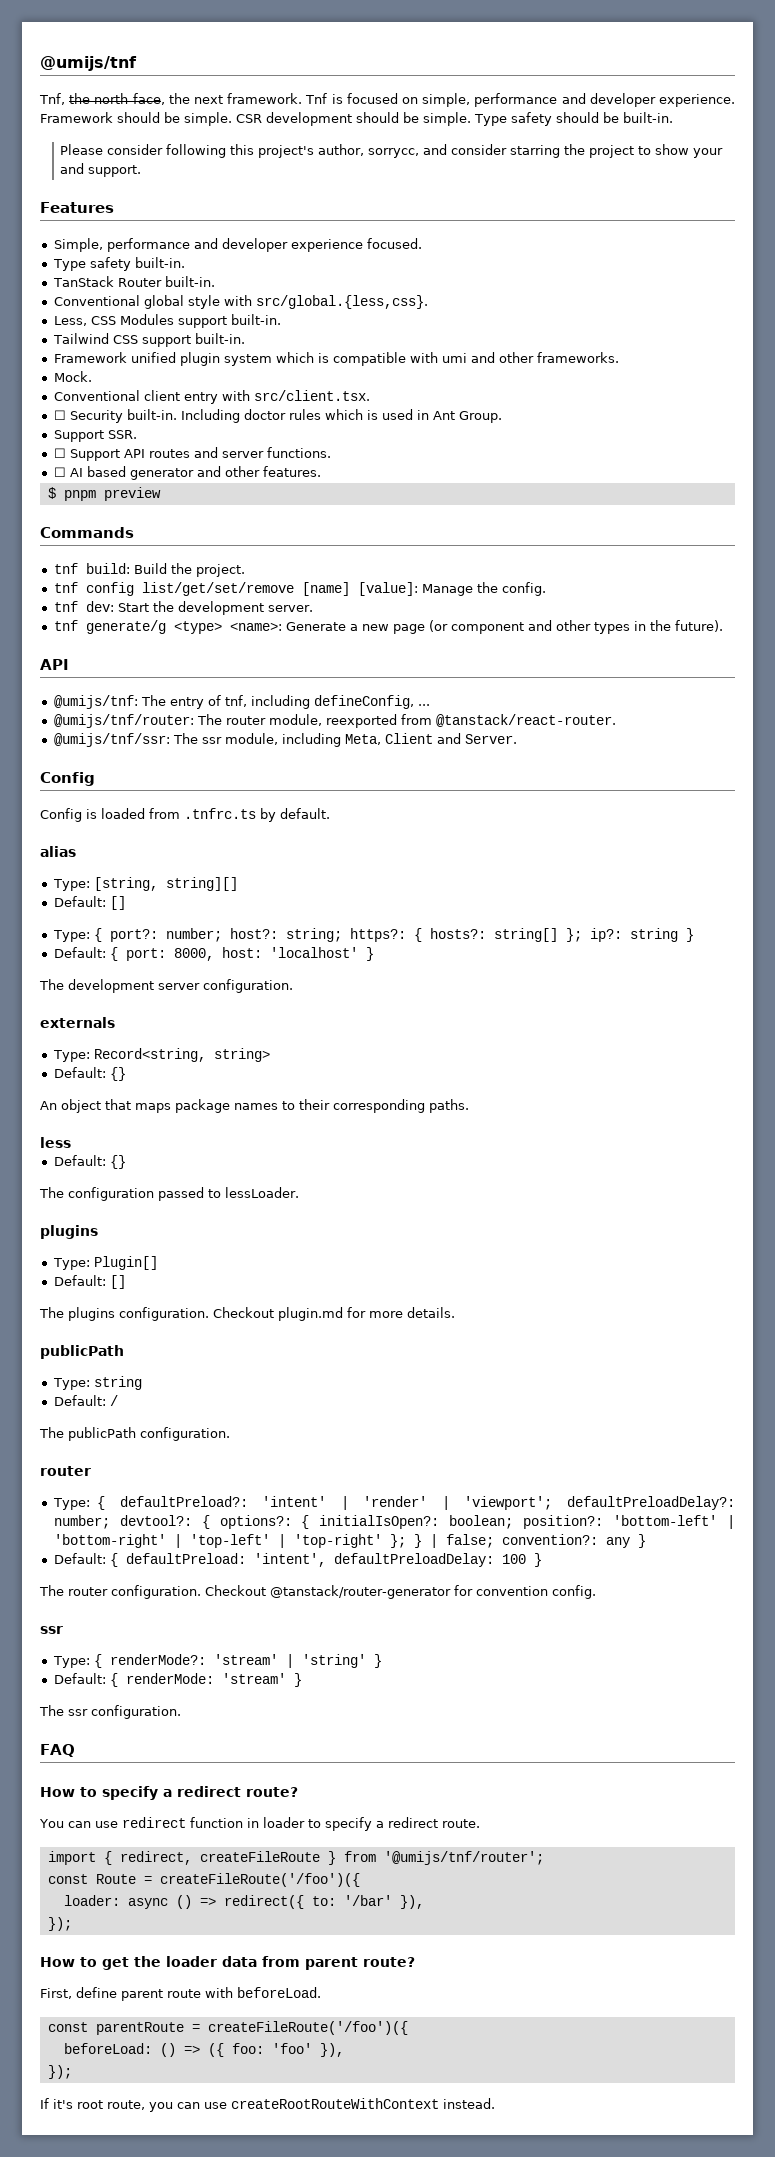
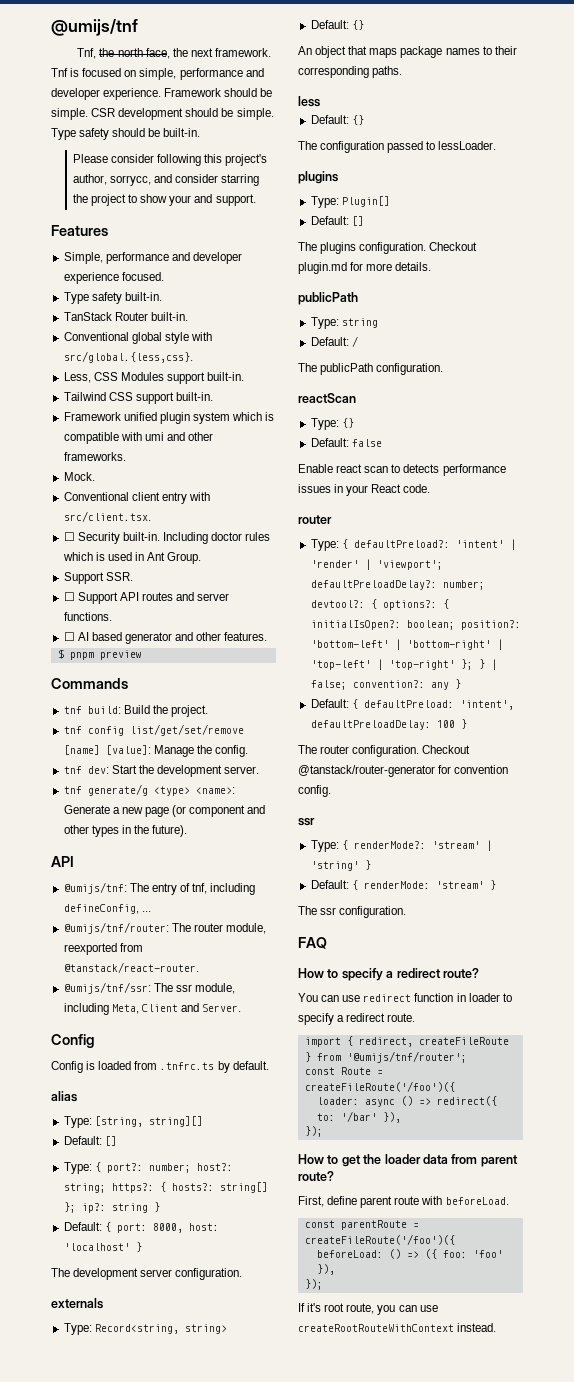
(230, 1434) none -> [298,393,356,403] [310,418,354,430] [310,438,382,447] [298,464,506,476] [298,484,431,496] // reactScan // Type: {} // Default: false // Enable react scan to detects performance issues in your React code.

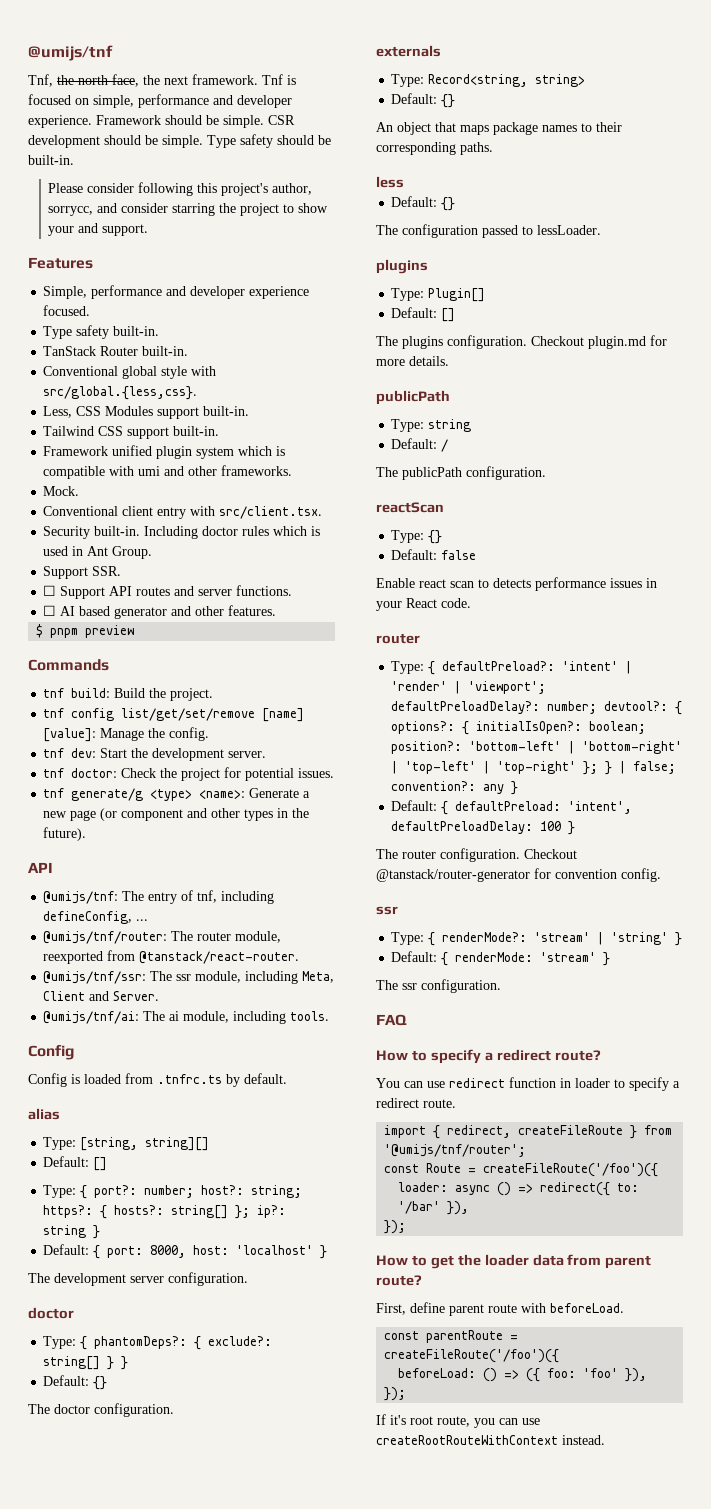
[63,532,75,541] ☐ -> (323, 512) none
(260, 770) none -> [43,767,335,781] // tnf doctor: Check the project for potential issues.
(242, 1008) none -> [43,1011,330,1024] // @umijs/tnf/ai: The ai module, including tools.
(243, 1274) none -> [28,1307,74,1319] [43,1336,273,1350] [43,1356,129,1370] [43,1375,108,1390] [28,1403,174,1417] // doctor // Type: { phantomDeps?: { exclude?: string[] } } // Default: {} // The doctor configuration.

